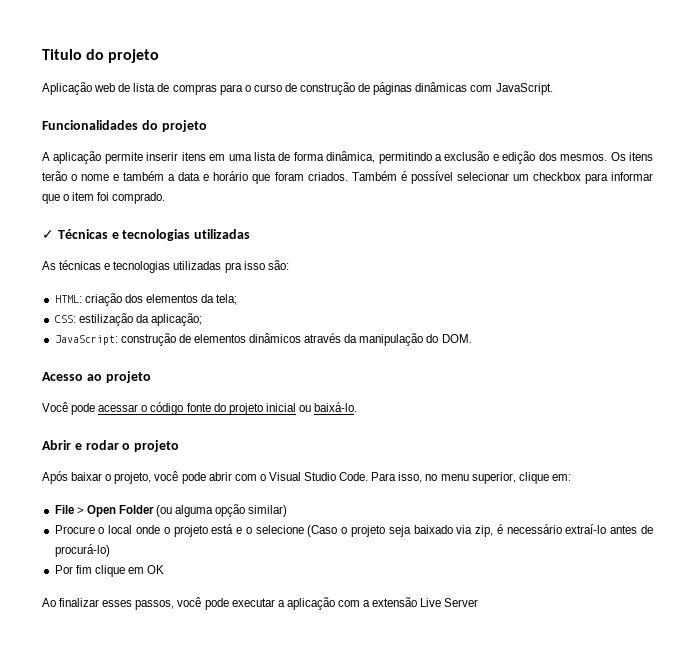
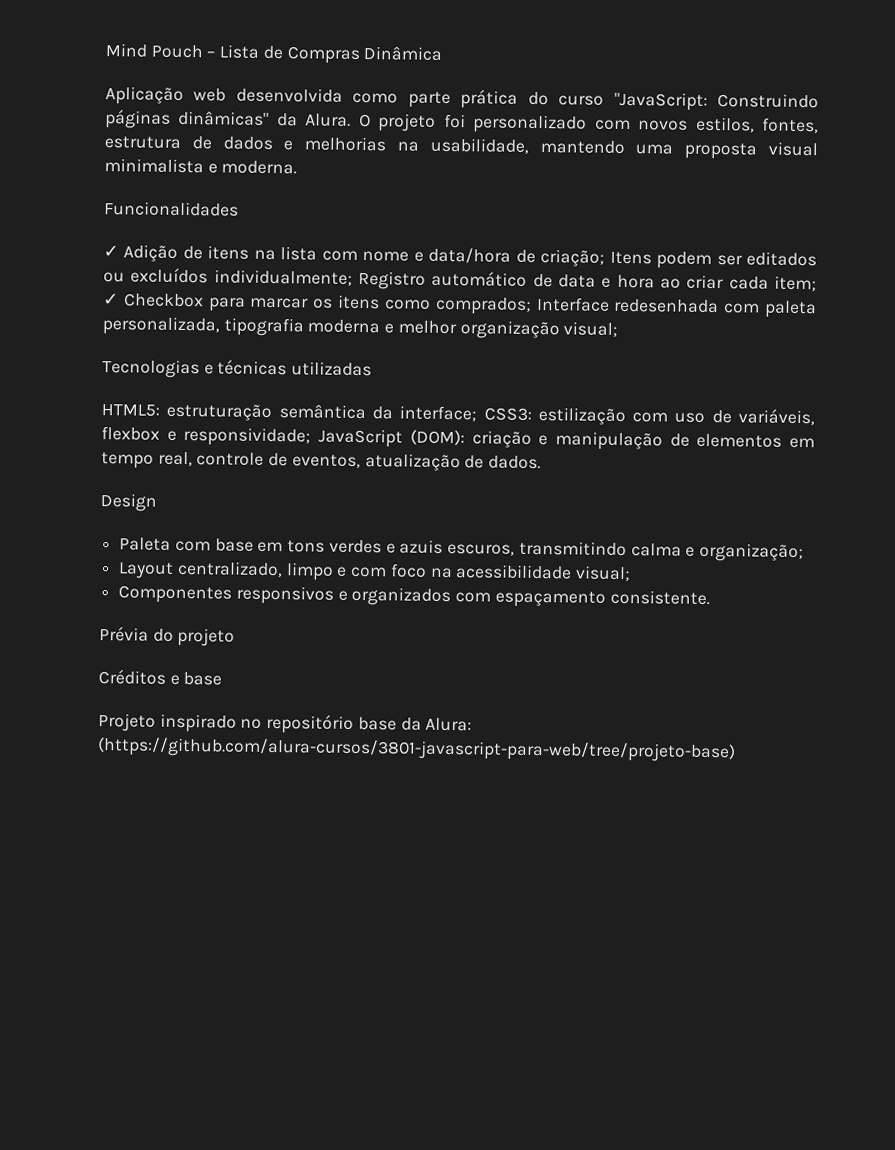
[42,49,160,63] [42,82,553,95] [42,120,207,132] [42,151,654,164] [42,171,653,184] [42,192,166,204] [42,229,251,241] [42,260,289,273] [54,293,238,306] [54,313,202,326] [54,333,472,346] [42,371,151,383] [42,402,358,415] [42,440,180,452] [42,471,571,484] [54,504,288,517] [54,524,653,537] [54,544,110,557] [54,565,165,577] [42,597,479,610] Titulo do projeto // Aplicação web de lista de compras para o curso de construção de páginas dinâmicas com JavaScript. // Funcionalidades do projeto // A aplicação permite inserir itens em uma lista de forma dinâmica, permitindo a exclusão e edição dos mesmos. Os itens terão o nome e também a data e horário que foram criados. Também é possível selecionar um checkbox para informar que o item foi comprado. // ✓ Técnicas e tecnologias utilizadas // As técnicas e tecnologias utilizadas pra isso são: // HTML: criação dos elementos da tela; // CSS: estilização da aplicação; // JavaScript: construção de elementos dinâmicos através da manipulação do DOM. // Acesso ao projeto // Você pode acessar o código fonte do projeto inicial ou baixá-lo. // Abrir e rodar o projeto // Após baixar o projeto, você pode abrir com o Visual Studio Code. Para isso, no menu superior, clique em: // File > Open Folder (ou alguma opção similar) // Procure o local onde o projeto está e o selecione (Caso o projeto seja baixado via zip, é necessário extraí-lo antes de procurá-lo) // Por fim clique em OK // Ao finalizar esses passos, você pode executar a aplicação com a extensão Live Server -> [105,43,443,64] [105,86,820,111] [105,109,819,134] [104,136,818,160] [104,158,298,175] [104,201,239,217] [103,244,817,269] [103,267,818,292] [103,293,817,319] [102,316,619,340] [102,359,373,379] [101,403,815,426] [101,426,816,451] [101,451,542,472] [100,493,157,512] [119,537,804,563] [118,560,632,582] [118,585,710,608] [99,626,236,647] [98,669,223,686] [98,713,473,734] [97,737,736,763] Mind Pouch – Lista de Compras Dinâmica // Aplicação web desenvolvida como parte prática do curso "JavaScript: Construindo páginas dinâmicas" da Alura. O projeto foi personalizado com novos estilos, fontes, estrutura de dados e melhorias na usabilidade, mantendo uma proposta visual minimalista e moderna. // Funcionalidades // ✓ Adição de itens na lista com nome e data/hora de criação; Itens podem ser editados ou excluídos individualmente; Registro automático de data e hora ao criar cada item; ✓ Checkbox para marcar os itens como comprados; Interface redesenhada com paleta personalizada, tipografia moderna e melhor organização visual; // Tecnologias e técnicas utilizadas // HTML5: estruturação semântica da interface; CSS3: estilização com uso de variáveis, flexbox e responsividade; JavaScript (DOM): criação e manipulação de elementos em tempo real, controle de eventos, atualização de dados. // Design // Paleta com base em tons verdes e azuis escuros, transmitindo calma e organização; // Layout centralizado, limpo e com foco na acessibilidade visual; // Componentes responsivos e organizados com espaçamento consistente. // Prévia do projeto // Créditos e base // Projeto inspirado no repositório base da Alura: (https://github.com/alura-cursos/3801-javascript-para-web/tree/projeto-base)

